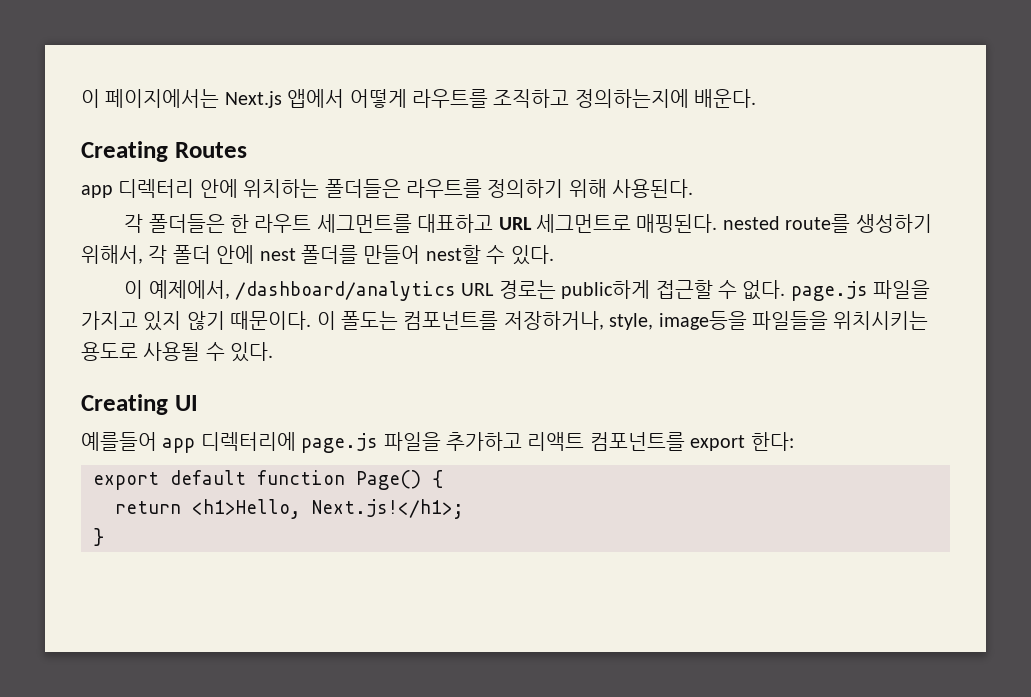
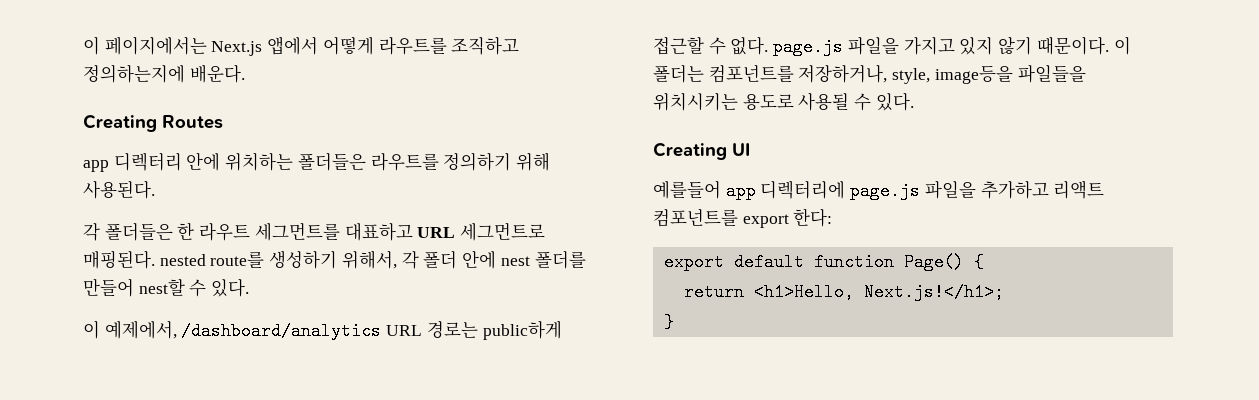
[341,311,398,330] 폴도는 -> [653,64,704,83] 폴더는

